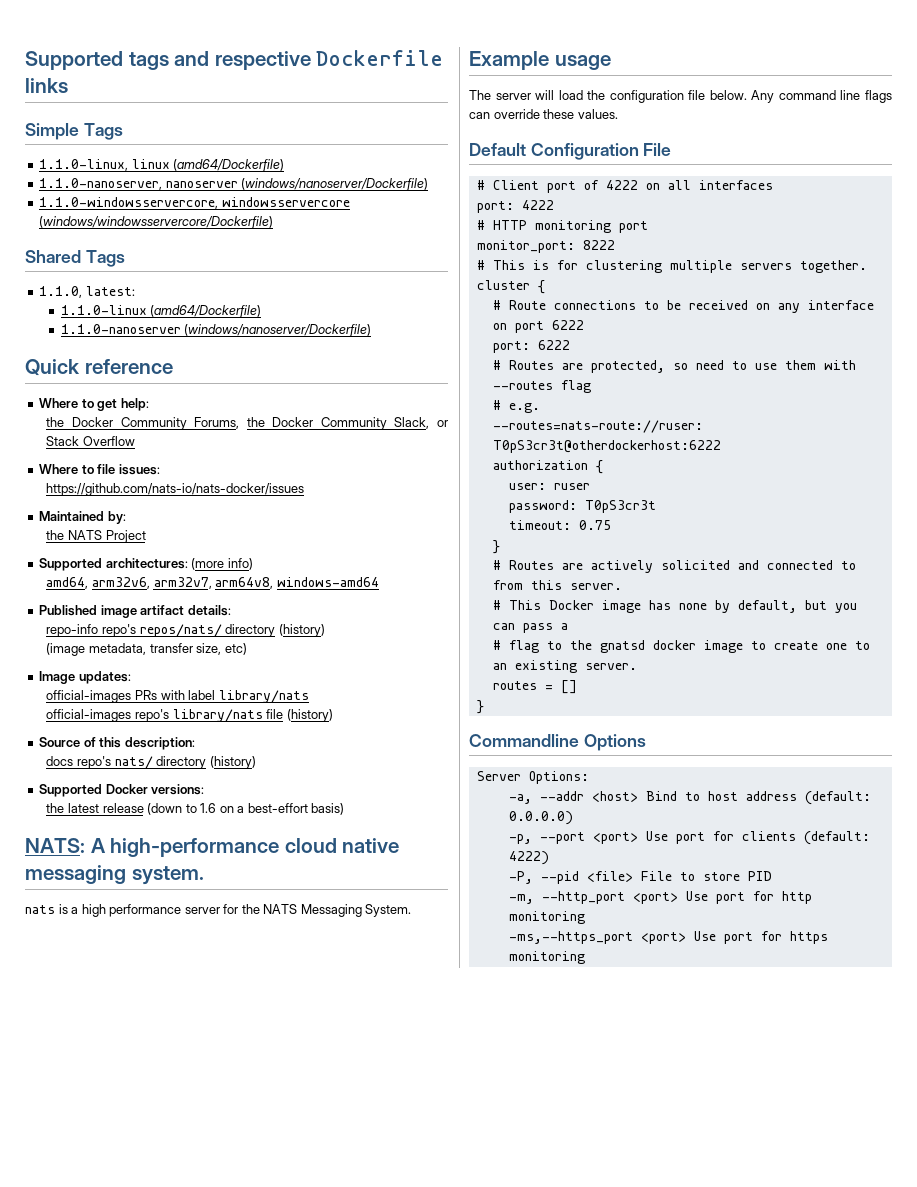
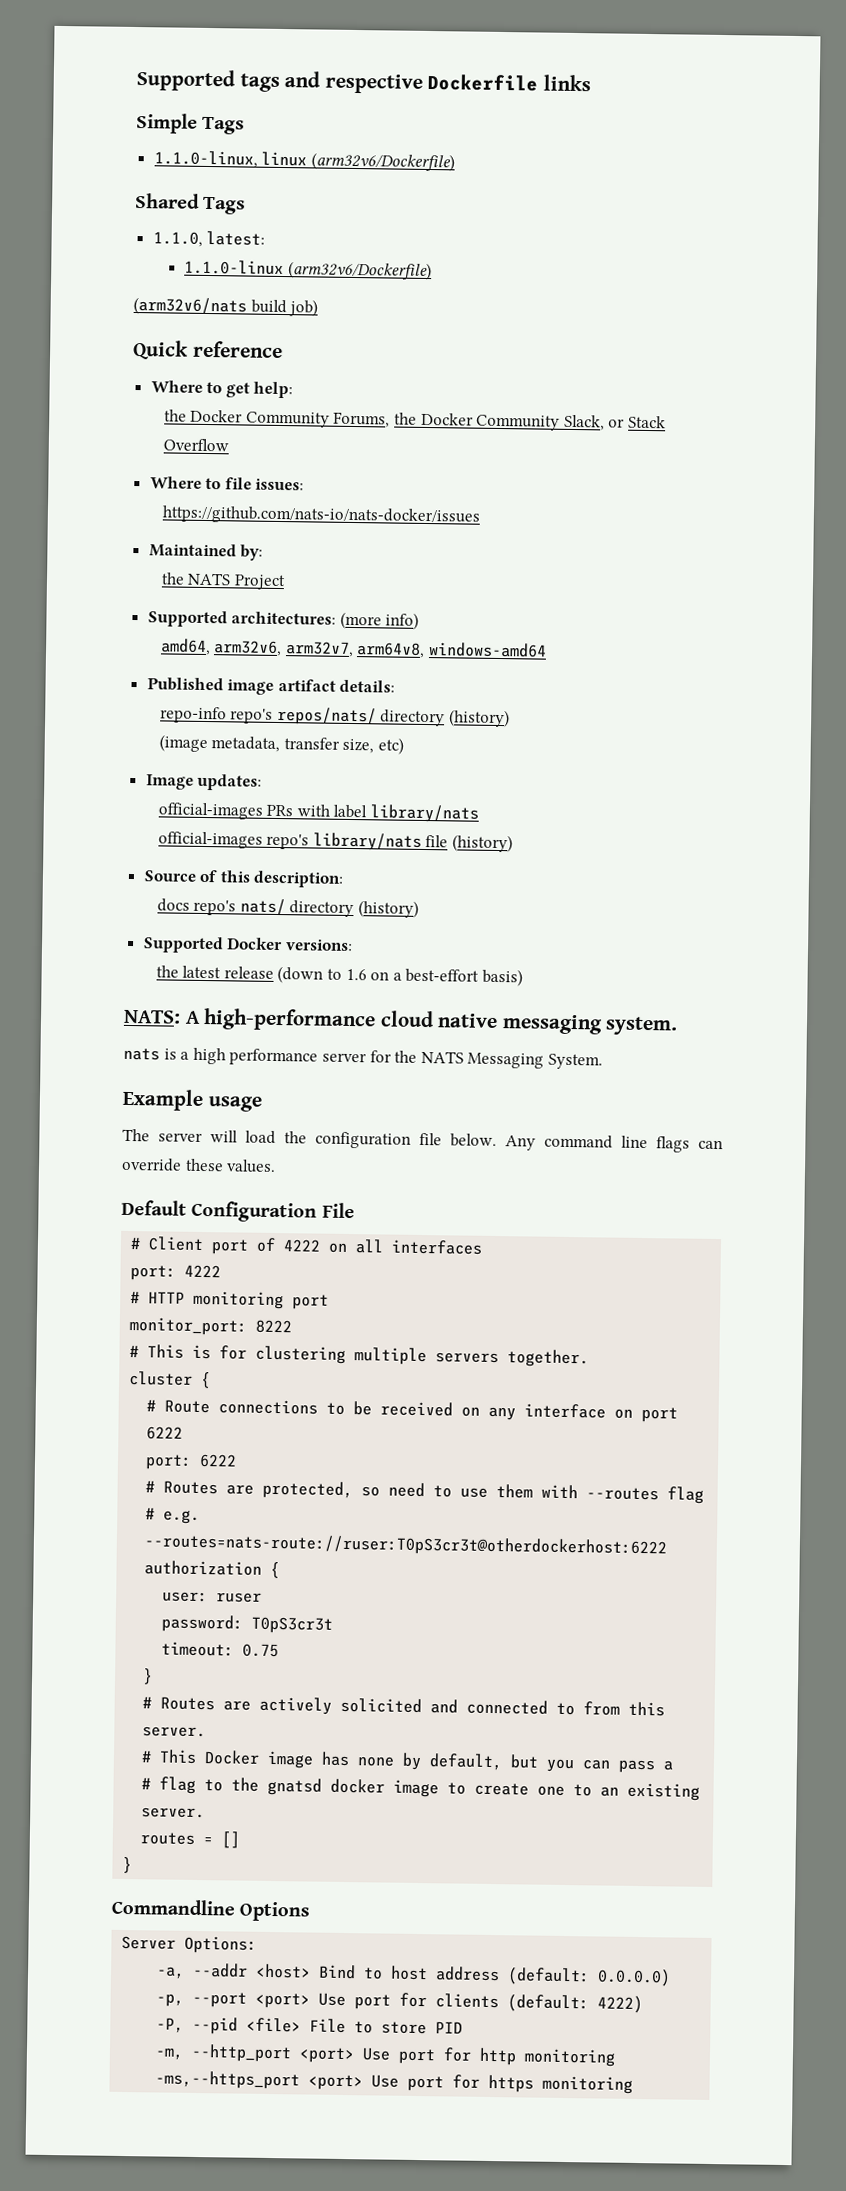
[173,159,285,172] [39,178,429,191] [39,197,350,209] [39,216,274,229] (amd64/Dockerfile) // 1.1.0-nanoserver, nanoserver (windows/nanoserver/Dockerfile) // 1.1.0-windowsservercore, windowsservercore (windows/windowsservercore/Dockerfile) -> [310,152,455,172] (arm32v6/Dockerfile)
[150,305,262,318] [60,324,372,337] (amd64/Dockerfile) // 1.1.0-nanoserver (windows/nanoserver/Dockerfile) -> [287,261,432,281] [133,296,319,317] (arm32v6/Dockerfile) // (arm32v6/nats build job)

